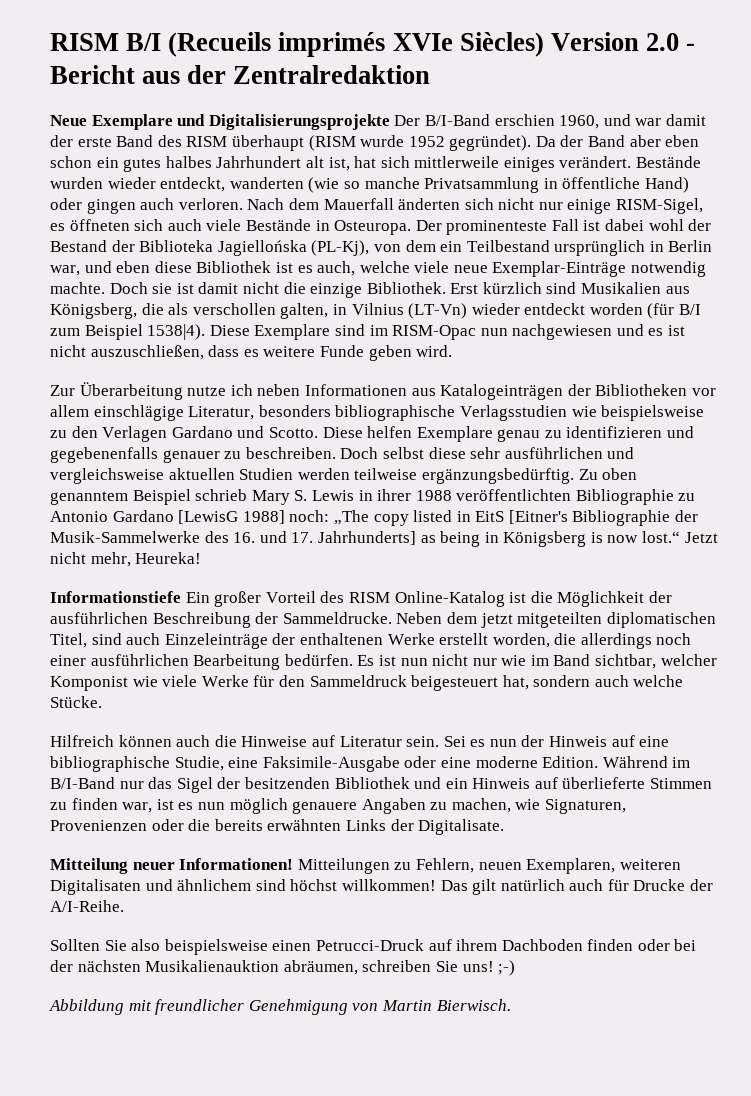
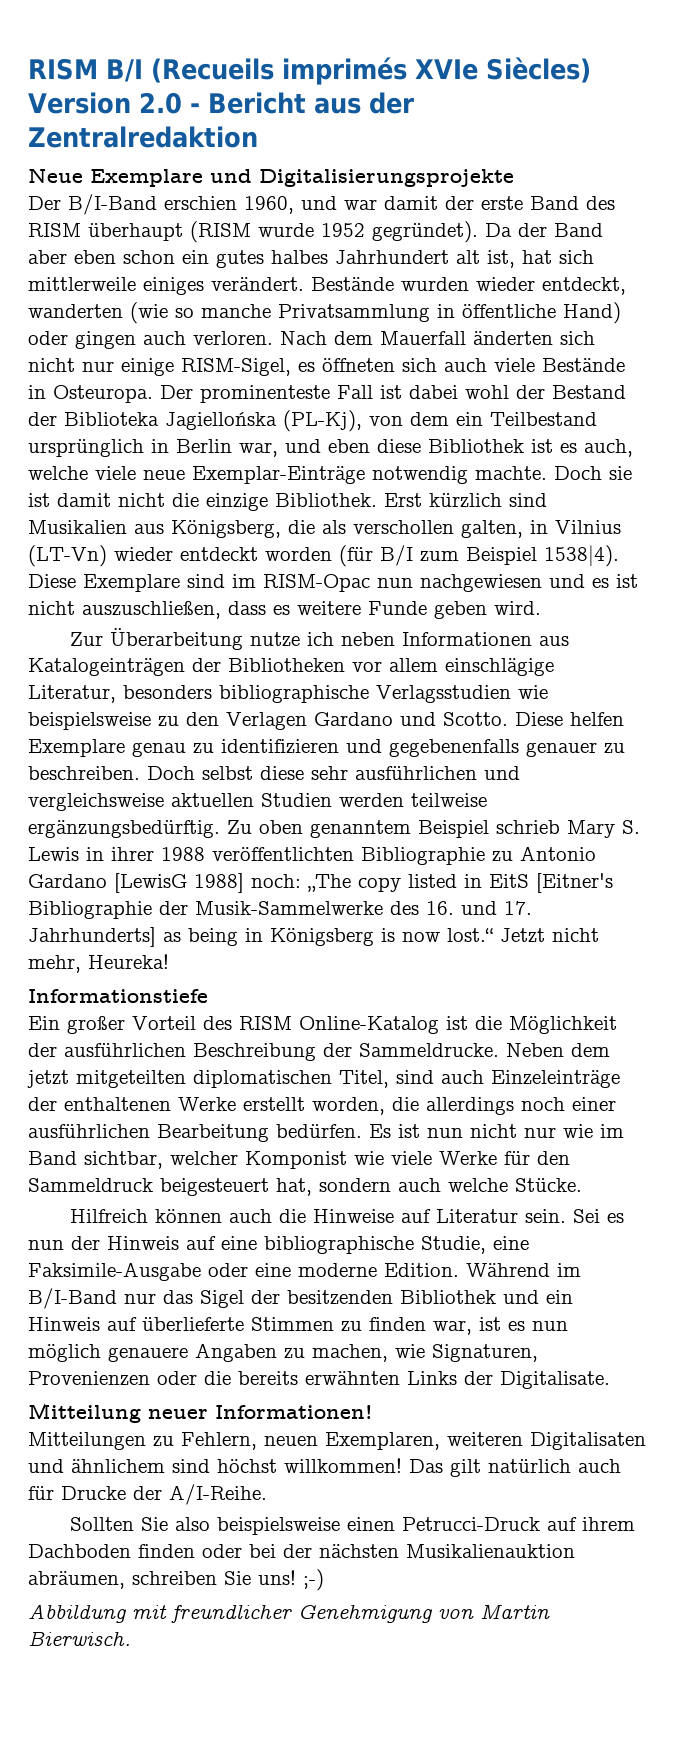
(390, 122) none -> (514, 178) //
(181, 597) none -> (208, 996) //
(294, 864) none -> (373, 1412) //

